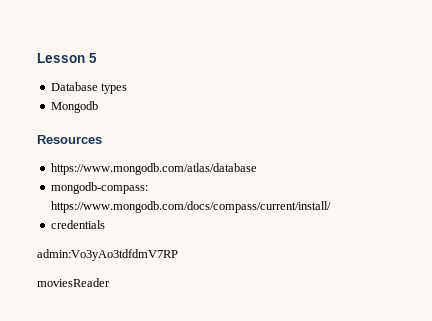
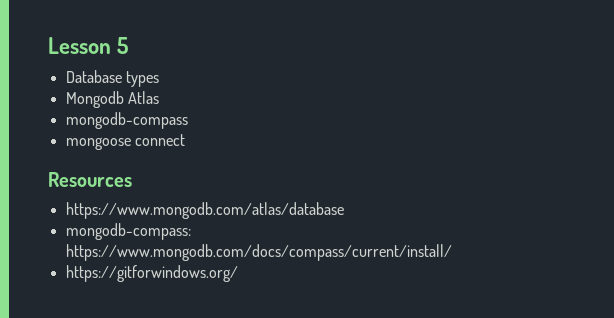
(98, 107) none -> [127,91,159,104] [65,112,188,129] [65,134,185,150] Atlas // mongodb-compass // mongoose connect
[50,220,105,229] [37,249,178,261] [37,278,110,287] credentials // admin:Vo3yAo3tdfdmV7RP // moviesReader -> [65,265,238,282] https://gitforwindows.org/

